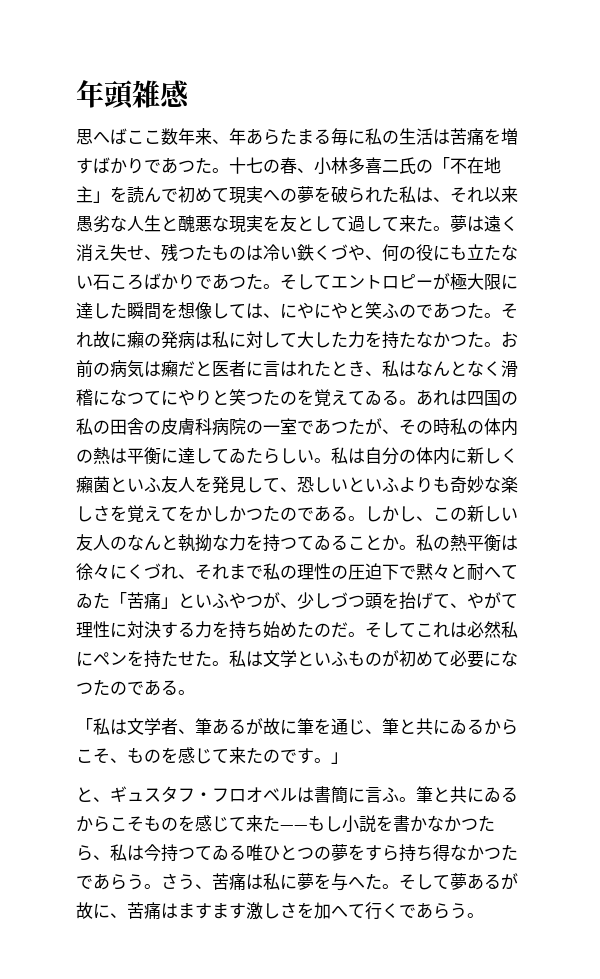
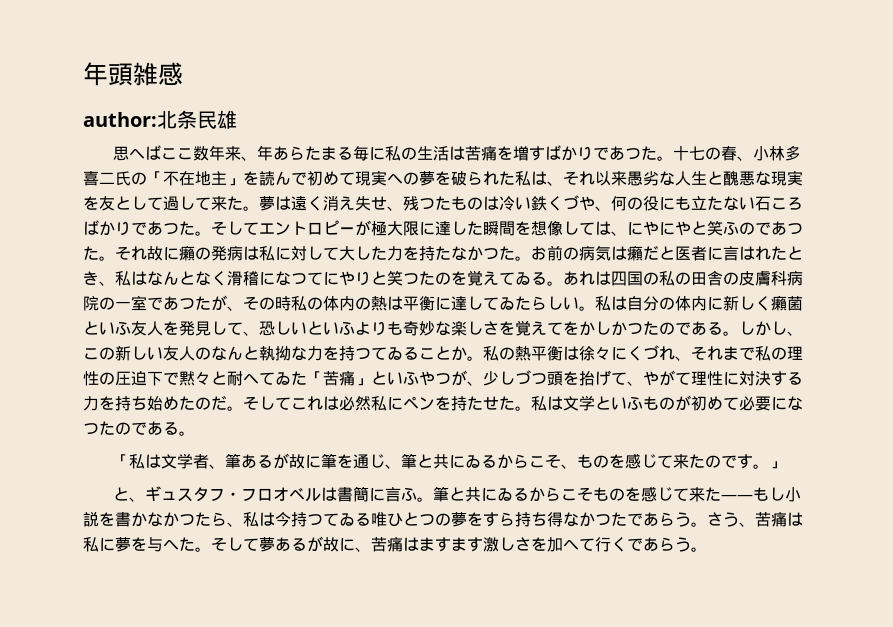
(190, 94) none -> [83,110,237,129] // author:北条民雄

